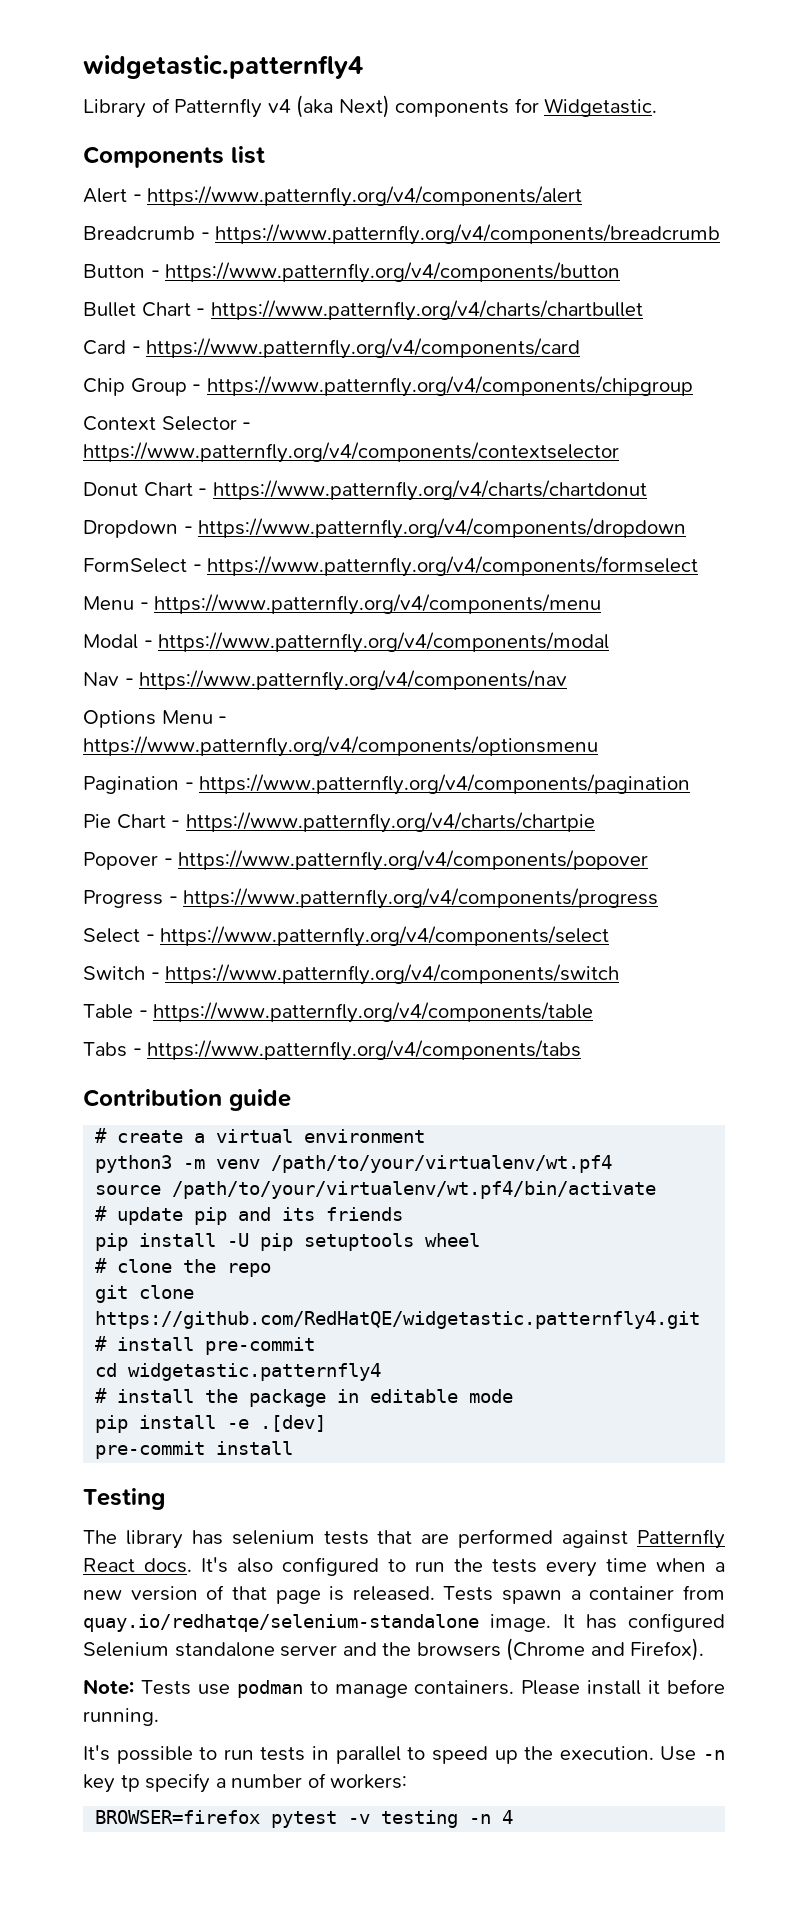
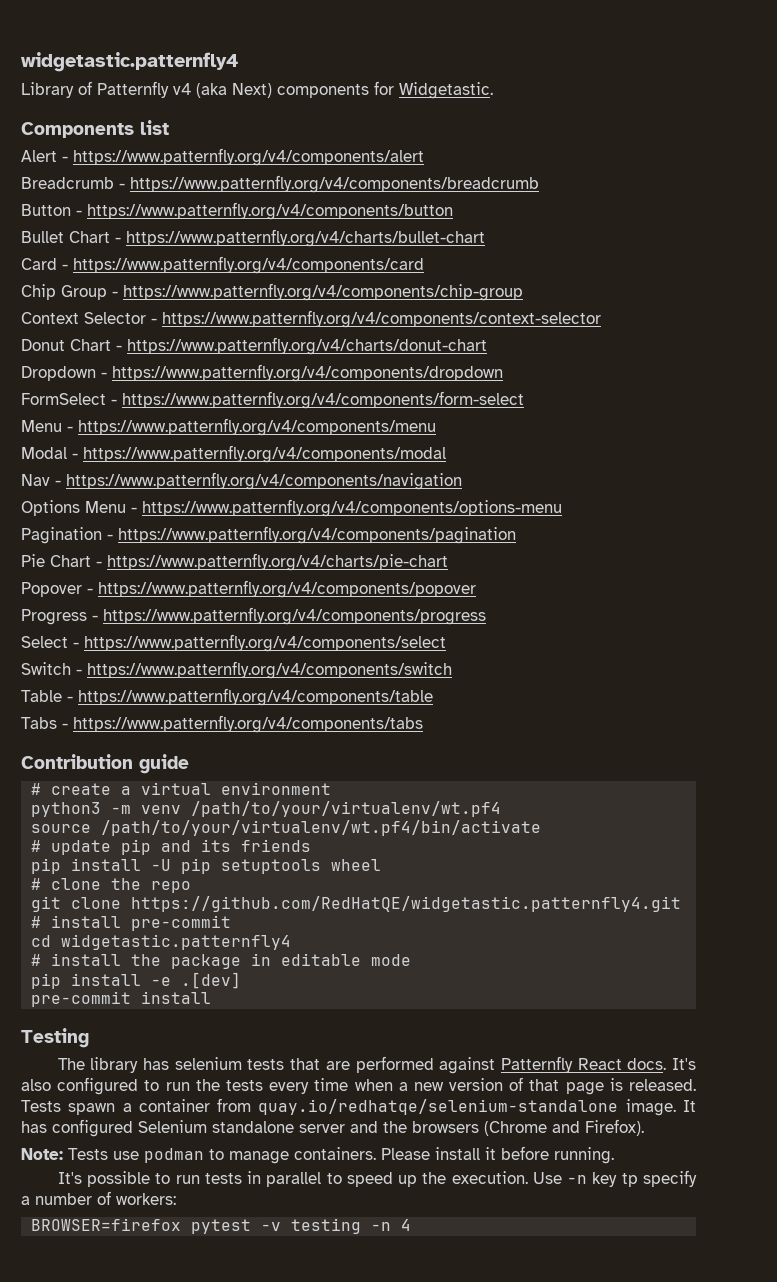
[210,300,643,321] https://www.patternfly.org/v4/charts/chartbullet -> [126,229,485,247] https://www.patternfly.org/v4/charts/bullet-chart
[206,376,693,397] https://www.patternfly.org/v4/components/chipgroup -> [123,283,523,301] https://www.patternfly.org/v4/components/chip-group
[83,442,619,463] https://www.patternfly.org/v4/components/contextselector -> [162,310,601,328] https://www.patternfly.org/v4/components/context-selector
[212,480,647,501] https://www.patternfly.org/v4/charts/chartdonut -> [127,337,487,355] https://www.patternfly.org/v4/charts/donut-chart
[207,556,699,577] https://www.patternfly.org/v4/components/formselect -> [122,391,524,409] https://www.patternfly.org/v4/components/form-select
[139,670,568,691] https://www.patternfly.org/v4/components/nav -> [66,472,462,490] https://www.patternfly.org/v4/components/navigation
[83,736,598,757] https://www.patternfly.org/v4/components/optionsmenu -> [142,499,562,517] https://www.patternfly.org/v4/components/options-menu
[185,812,595,833] https://www.patternfly.org/v4/charts/chartpie -> [107,553,448,571] https://www.patternfly.org/v4/charts/pie-chart

